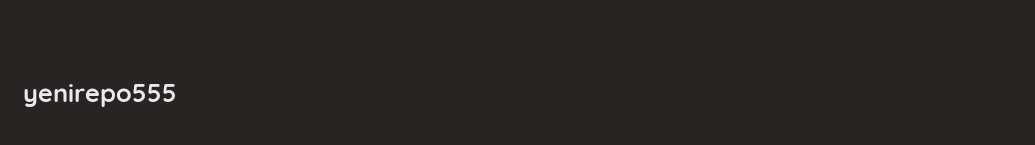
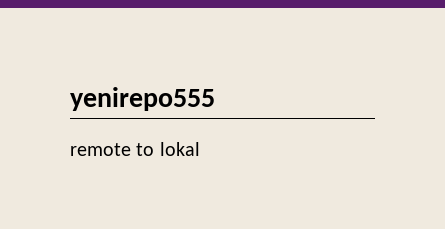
(177, 95) none -> [70,142,200,156] // remote to lokal

